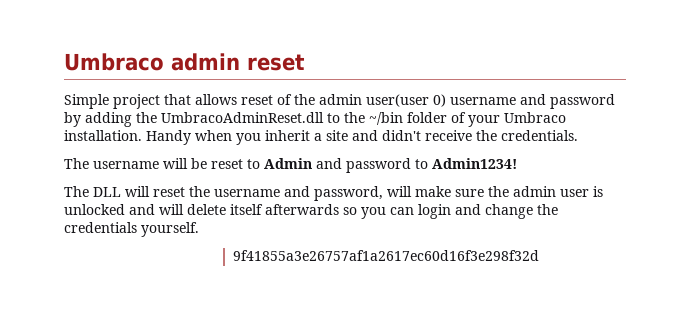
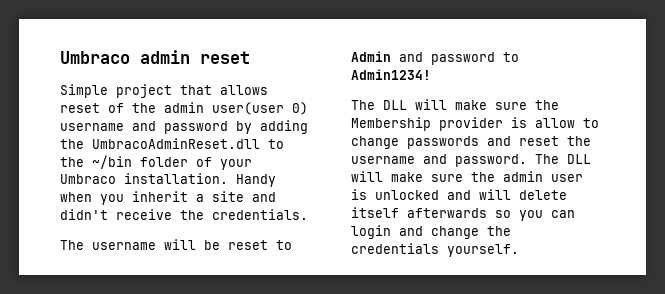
(150, 191) none -> [455,100,559,110] [351,117,599,131] [351,136,511,149] make sure the Membership provider is allow to change passwords and
[314,186,383,201] password, -> [455,154,591,167] password. The DLL
[232,250,539,261] // 9f41855a3e26757af1a2617ec60d16f3e298f32d -> (519, 250) none

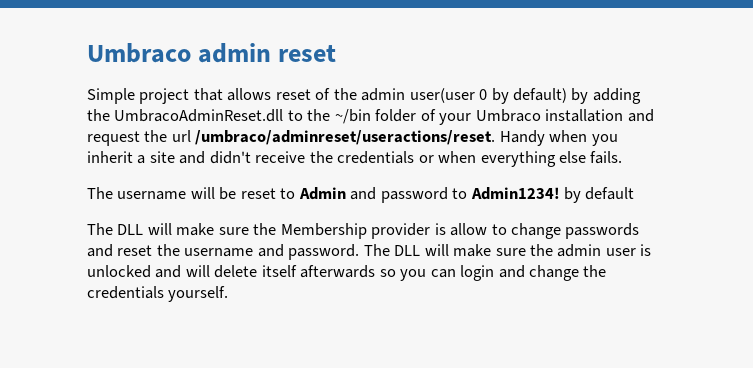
[292,102,308,115] [60,121,228,134] 0) username and password -> [479,88,568,104] 0 by default)
[124,173,228,184] installation. -> [545,109,654,122] [87,130,496,146] installation and request the url /umbraco/adminreset/useractions/reset.
[212,209,308,220] credentials. -> [337,151,623,167] credentials or when everything else fails.
(431, 74) none -> [564,187,635,203] by default

